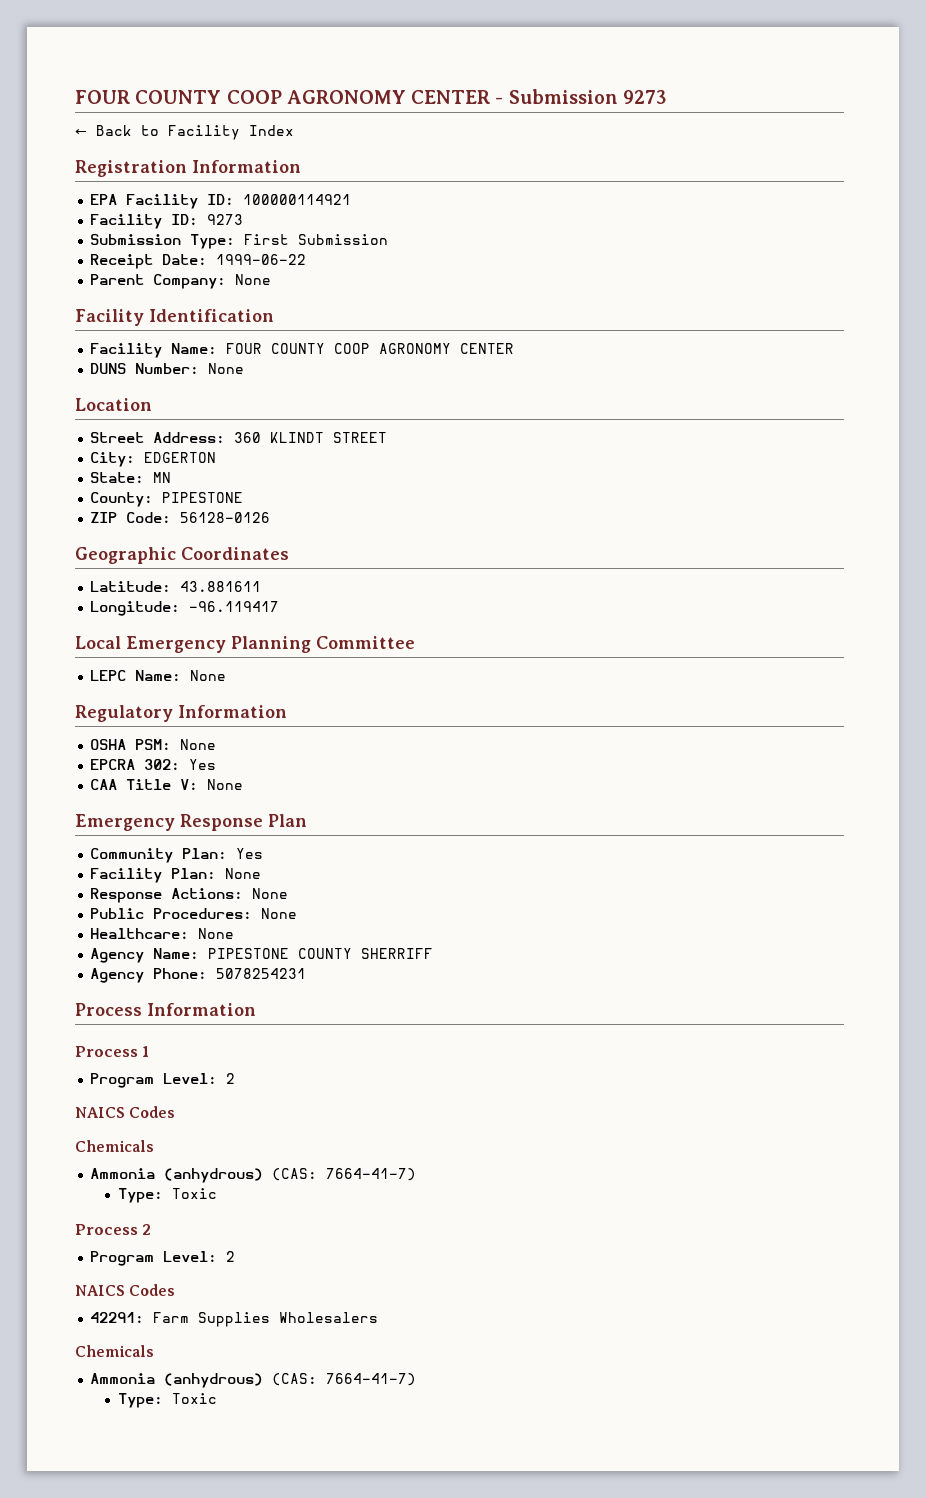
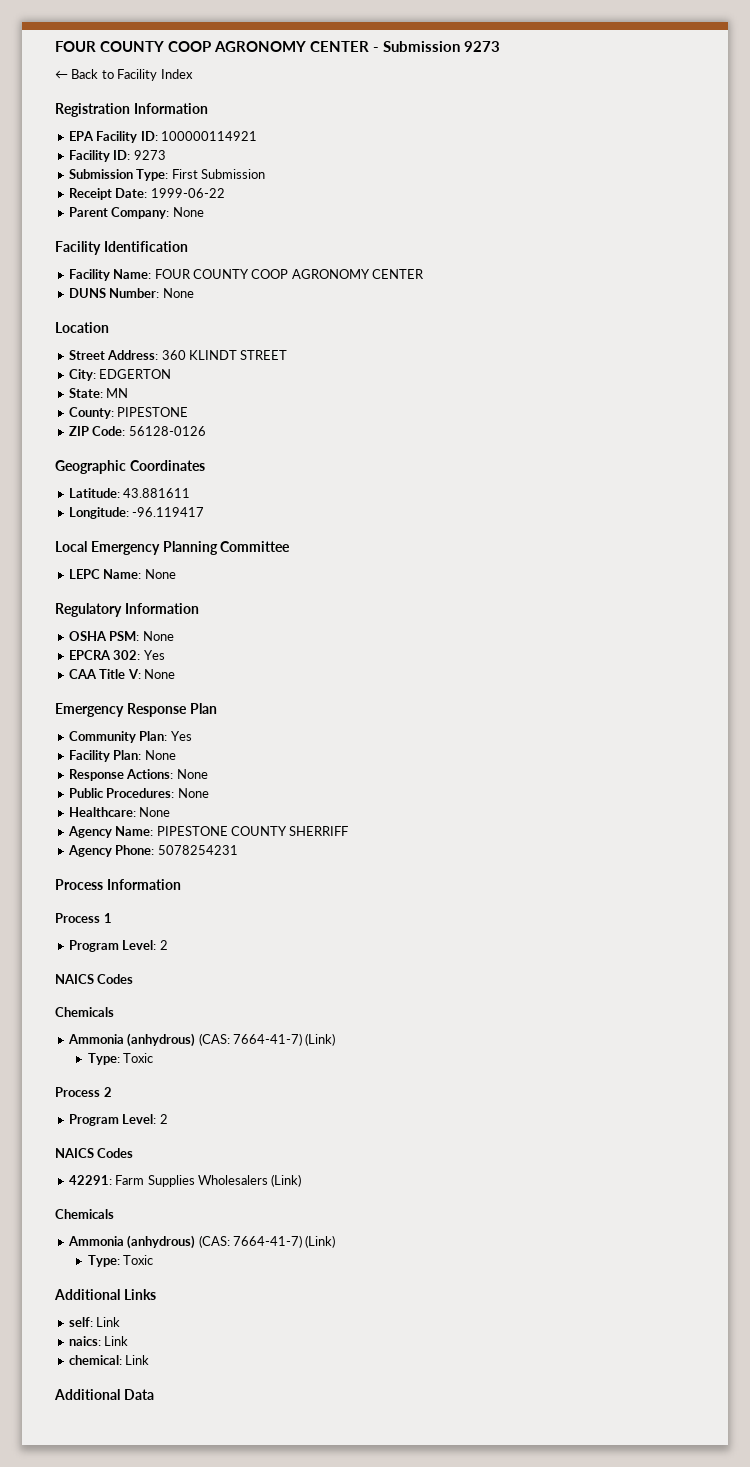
(417, 1174) none -> [305,1033,336,1046] (Link)
[75,1345,154,1357] [90,1373,417,1388] [117,1393,217,1408] // Chemicals // Ammonia (anhydrous) (CAS: 7664-41-7) // Type: Toxic -> [271,1174,302,1187] [55,1209,114,1219] [67,1235,336,1249] [87,1255,154,1267] [54,1289,156,1300] [68,1317,121,1327] [68,1336,129,1346] [68,1355,150,1365] [54,1389,154,1400] (Link) // Chemicals // Ammonia (anhydrous) (CAS: 7664-41-7) (Link) // Type: Toxic // Additional Links // self: Link // naics: Link // chemical: Link // Additional Data

